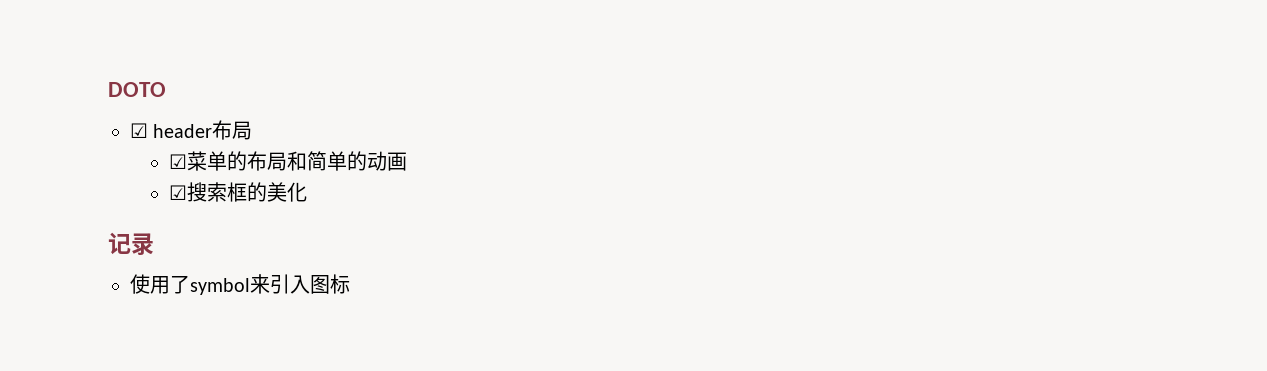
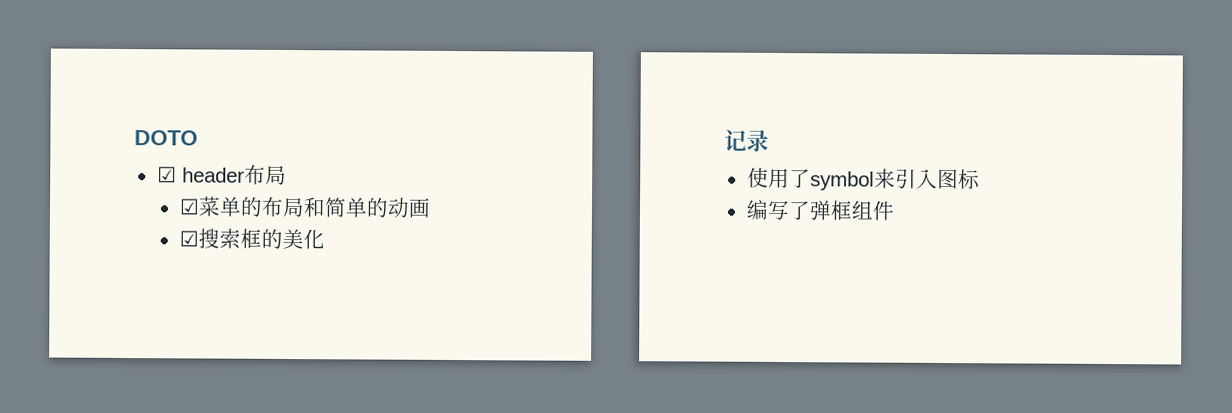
(350, 284) none -> [745,199,895,221] // 编写了弹框组件

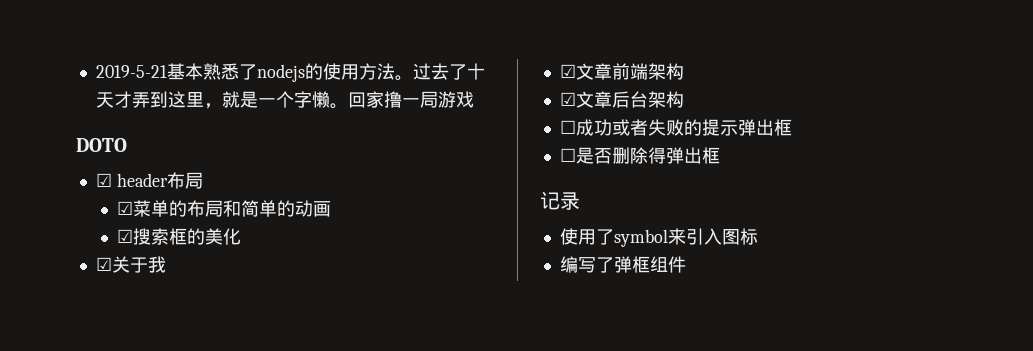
(134, 138) none -> [95,63,485,82] [95,91,474,109] 2019-5-21基本熟悉了nodejs的使用方法。过去了十天才弄到这里，就是一个字懒。回家撸一局游戏 //
(325, 239) none -> [95,256,166,273] [559,63,684,80] [559,91,684,108] [559,119,792,136] [559,147,720,164] // ☑关于我 // ☑文章前端架构 // ☑文章后台架构 // ☐成功或者失败的提示弹出框 // ☐是否删除得弹出框

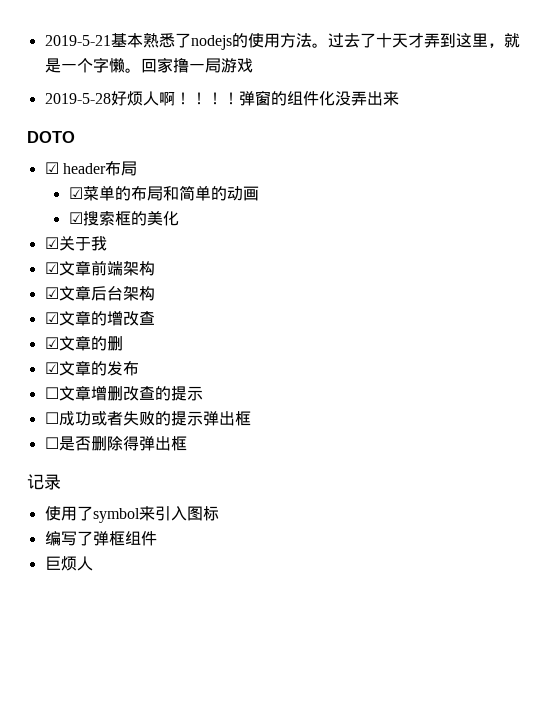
(474, 99) none -> [44,90,399,106] // 2019-5-28好烦人啊！！！！弹窗的组件化没弄出来
(684, 99) none -> [44,310,155,326] [44,336,123,351] [44,360,139,376] [44,385,203,401] // ☑文章的增改查 // ☑文章的删 // ☑文章的发布 // ☐文章增删改查的提示
(686, 264) none -> [44,556,93,571] // 巨烦人

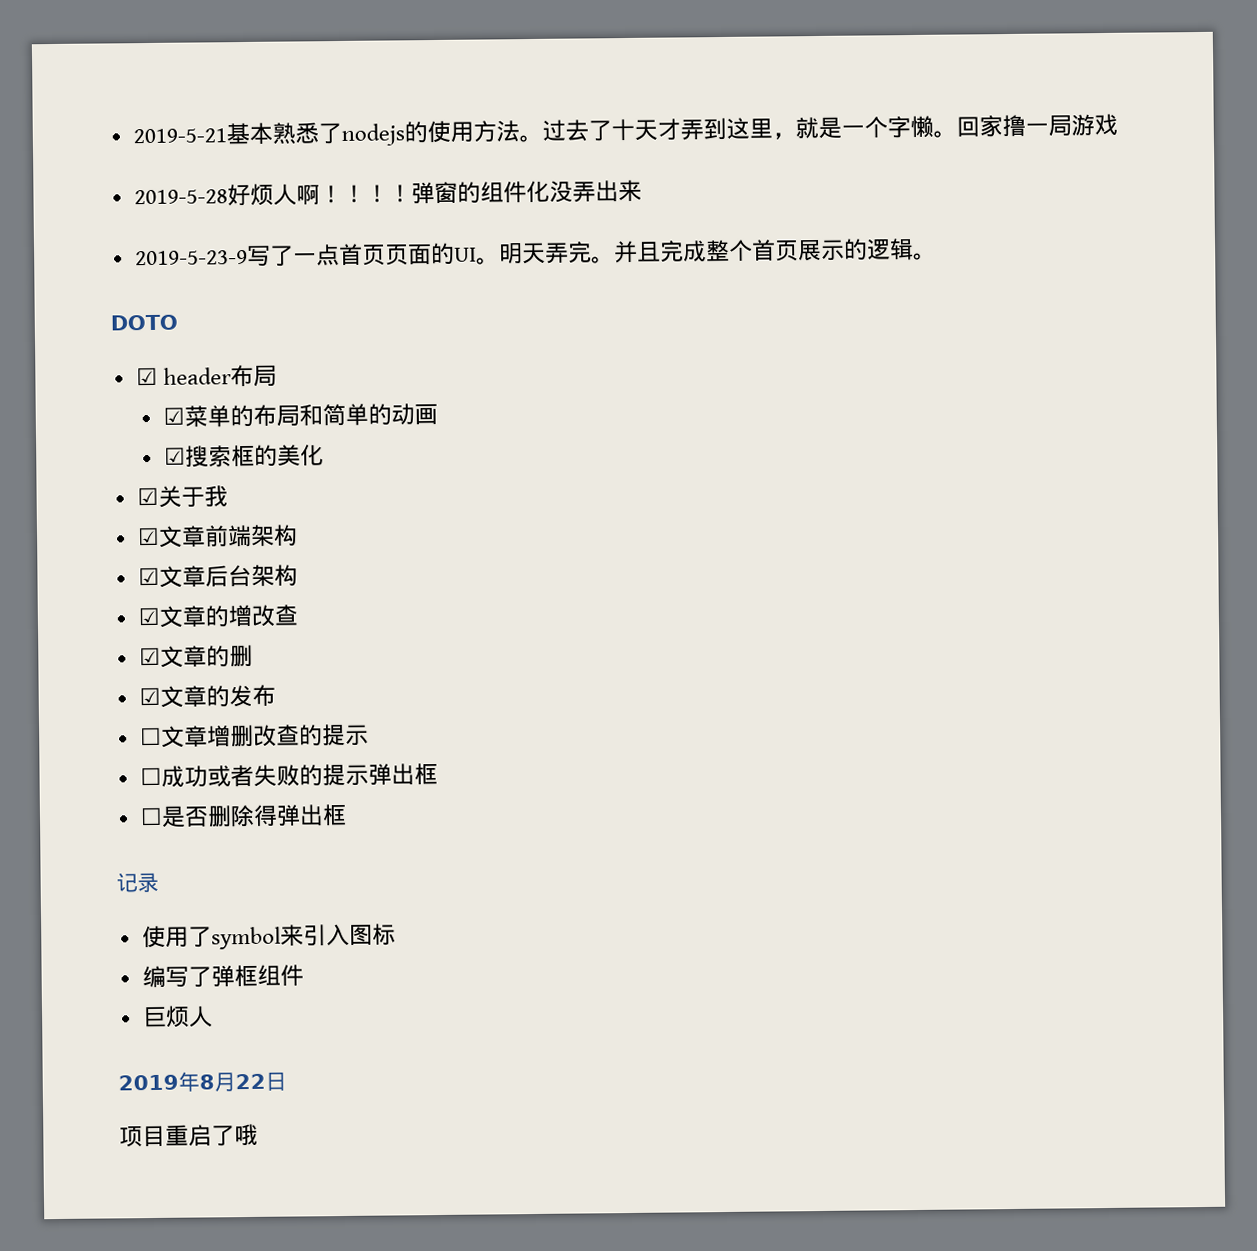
(399, 98) none -> [134,237,937,267] // 2019-5-23-9写了一点首页页面的UI。明天弄完。并且完成整个首页展示的逻辑。
(93, 563) none -> [118,1071,287,1092] [119,1123,258,1148] // 2019年8月22日 // 项目重启了哦

